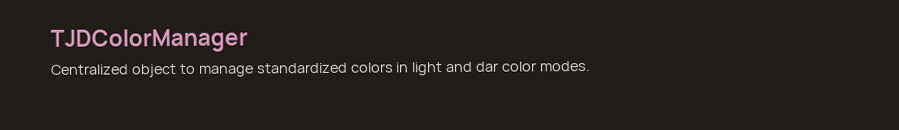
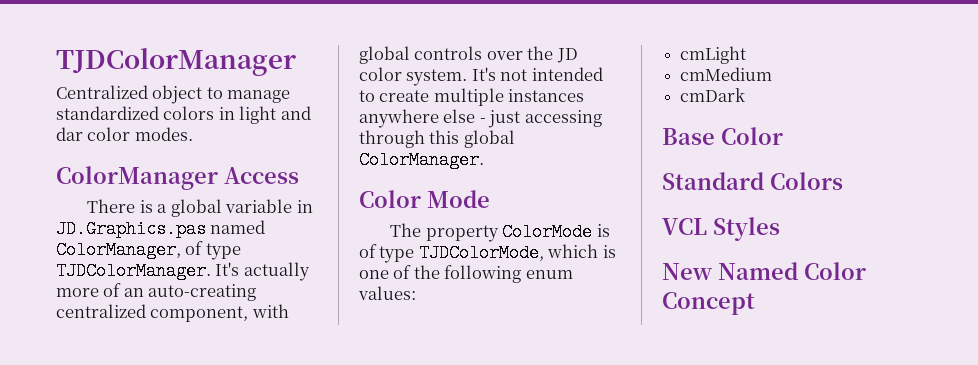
(592, 66) none -> [56,166,299,190] [87,199,313,217] [56,220,266,238] [56,241,241,260] [56,262,310,281] [56,283,257,301] [56,304,289,322] [359,46,578,64] [359,67,603,86] [359,88,585,106] [359,109,602,128] [359,130,515,148] [359,151,484,169] [359,190,490,208] [390,223,610,242] [359,244,616,263] [359,265,573,283] [358,286,416,300] [680,46,747,64] [680,67,773,81] [680,88,746,102] [662,127,783,145] [662,172,843,190] [662,217,780,241] [662,262,866,280] [662,292,755,315] // ColorManager Access // There is a global variable in JD.Graphics.pas named ColorManager, of type TJDColorManager. It's actually more of an auto-creating centralized component, with global controls over the JD color system. It's not intended to create multiple instances anywhere else - just accessing through this global ColorManager. // Color Mode // The property ColorMode is of type TJDColorMode, which is one of the following enum values: // cmLight // cmMedium // cmDark // Base Color // Standard Colors // VCL Styles // New Named Color Concept

